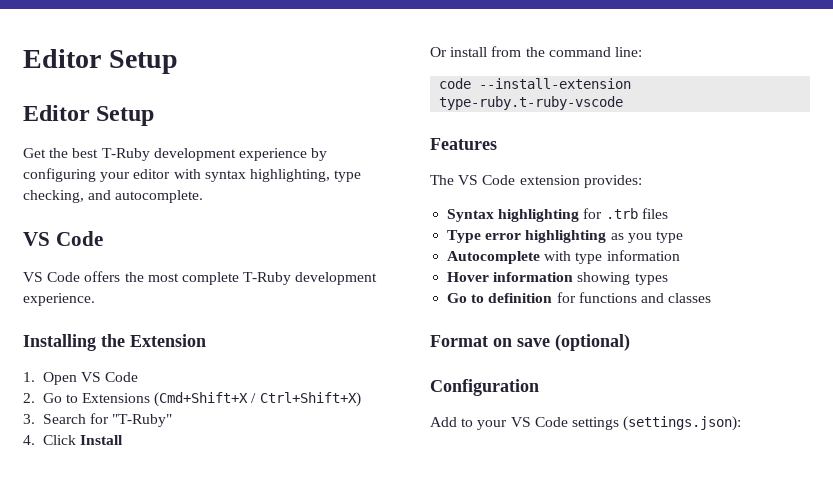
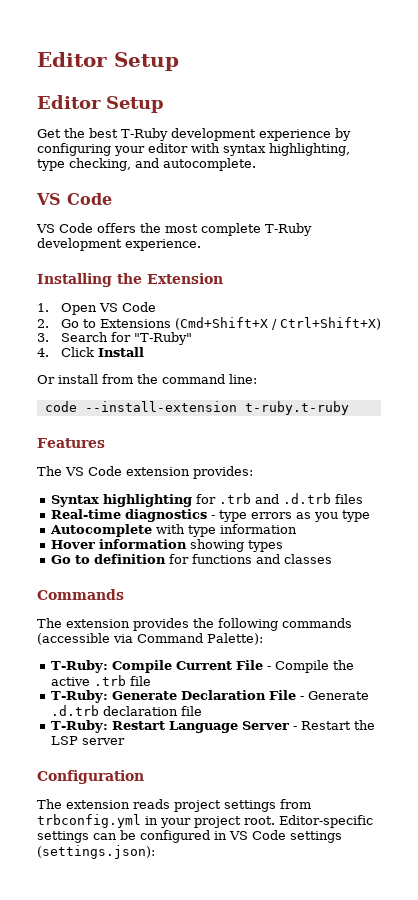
[439,96,624,110] type-ruby.t-ruby-vscode -> [244,401,349,415] t-ruby.t-ruby
(638, 213) none -> [254,493,331,504] and .d.trb
[447,230,607,243] Type error highlighting -> [50,509,292,522] Real-time diagnostics - type errors
[430,334,630,351] [430,379,539,396] [430,417,508,430] Format on save (optional) // Configuration // Add to your -> [37,589,124,600] [37,618,352,631] [37,633,263,645] [50,660,354,673] [50,675,151,686] [50,690,369,703] [50,705,202,716] [50,720,375,733] [50,736,125,745] [37,770,144,784] [37,799,311,812] [37,814,373,828] [37,830,227,843] Commands // The extension provides the following commands (accessible via Command Palette): // T-Ruby: Compile Current File - Compile the active .trb file // T-Ruby: Generate Declaration File - Generate .d.trb declaration file // T-Ruby: Restart Language Server - Restart the LSP server // Configuration // The extension reads project settings from trbconfig.yml in your project root. Editor-specific settings can be configured in

